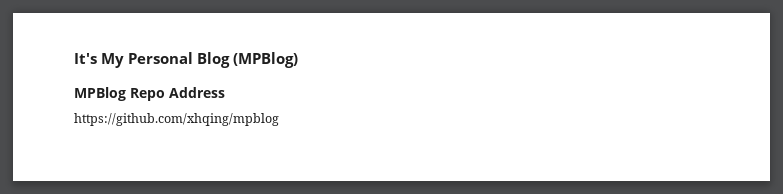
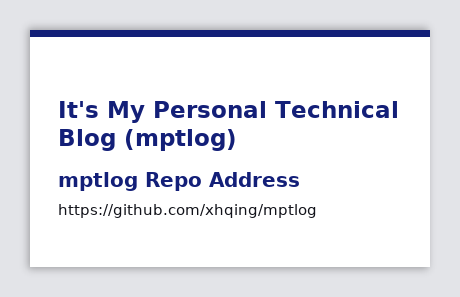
[197,52,298,68] [74,87,126,101] Blog (MPBlog) // MPBlog -> [275,101,399,118] [58,129,237,151] [58,172,138,191] Technical Blog (mptlog) // mptlog
[74,113,279,126] https://github.com/xhqing/mpblog -> [58,204,317,218] https://github.com/xhqing/mptlog

